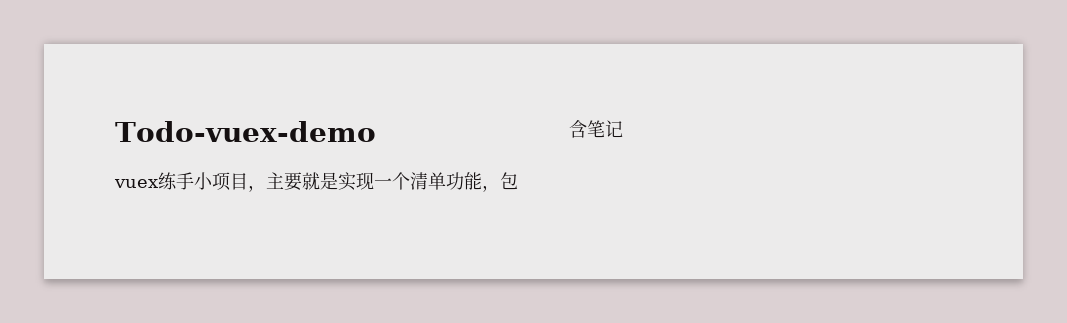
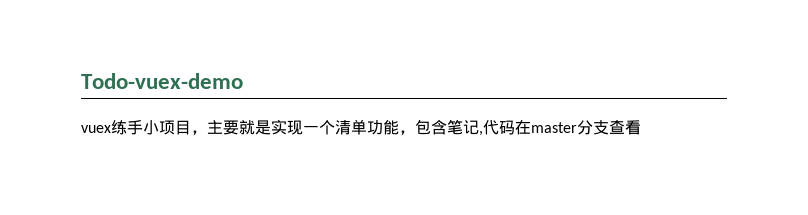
(623, 129) none -> [479,120,641,136] ,代码在master分支查看

